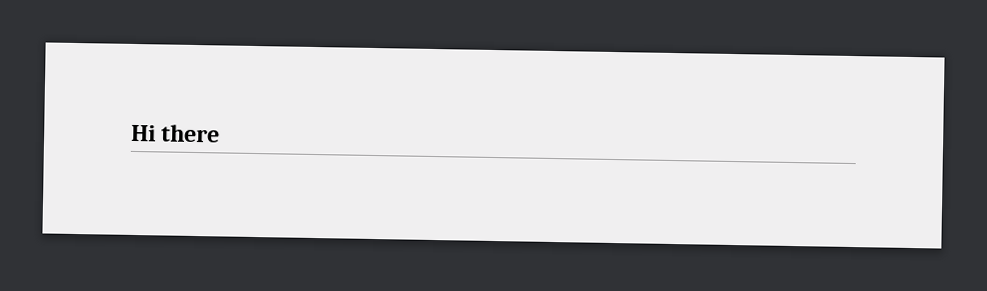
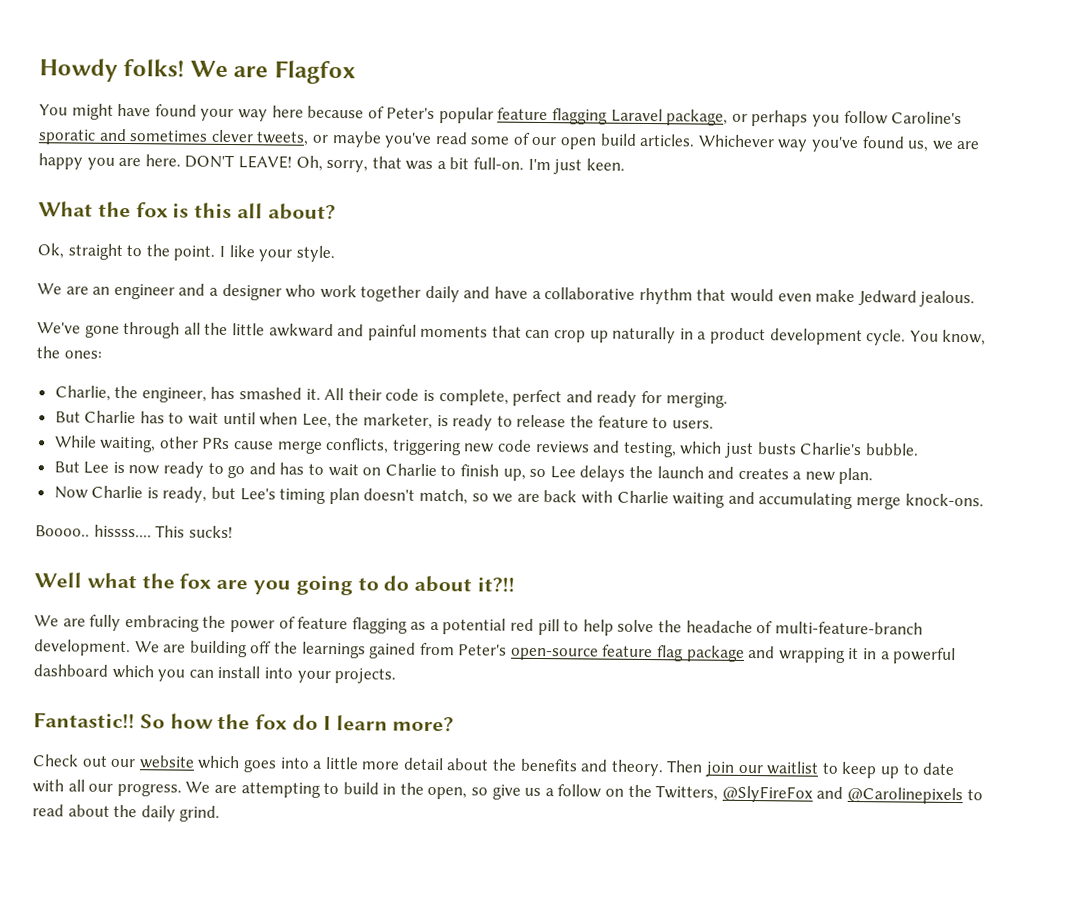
[131,124,221,143] Hi there -> [39,58,356,85] [39,103,963,127] [38,128,981,153] [38,153,625,175] [38,201,336,221] [37,243,335,263] [37,283,976,308] [37,321,987,346] [36,346,102,359] [54,385,728,408] [54,410,714,431] [54,435,919,459] [53,461,874,485] [53,485,984,510] [35,524,233,539] [34,572,516,596] [34,614,923,636] [34,639,957,665] [33,664,397,684] [33,712,455,733] [32,754,956,779] [32,779,983,805] [32,804,221,822] Howdy folks! We are Flagfox // You might have found your way here because of Peter's popular feature flagging Laravel package, or perhaps you follow Caroline's sporatic and sometimes clever tweets, or maybe you've read some of our open build articles. Whichever way you've found us, we are happy you are here. DON'T LEAVE! Oh, sorry, that was a bit full-on. I'm just keen. // What the fox is this all about? // Ok, straight to the point. I like your style. // We are an engineer and a designer who work together daily and have a collaborative rhythm that would even make Jedward jealous. // We've gone through all the little awkward and painful moments that can crop up naturally in a product development cycle. You know, the ones: // Charlie, the engineer, has smashed it. All their code is complete, perfect and ready for merging. // But Charlie has to wait until when Lee, the marketer, is ready to release the feature to users. // While waiting, other PRs cause merge conflicts, triggering new code reviews and testing, which just busts Charlie's bubble. // But Lee is now ready to go and has to wait on Charlie to finish up, so Lee delays the launch and creates a new plan. // Now Charlie is ready, but Lee's timing plan doesn't match, so we are back with Charlie waiting and accumulating merge knock-ons. // Boooo.. hissss.... This sucks! // Well what the fox are you going to do about it?!! // We are fully embracing the power of feature flagging as a potential red pill to help solve the headache of multi-feature-branch development. We are building off the learnings gained from Peter's open-source feature flag package and wrapping it in a powerful dashboard which you can install into your projects. // Fantastic!! So how the fox do I learn more? // Check out our website which goes into a little more detail about the benefits and theory. Then join our waitlist to keep up to date with all our progress. We are attempting to build in the open, so give us a follow on the Twitters, @SlyFireFox and @Carolinepixels to read about the daily grind.

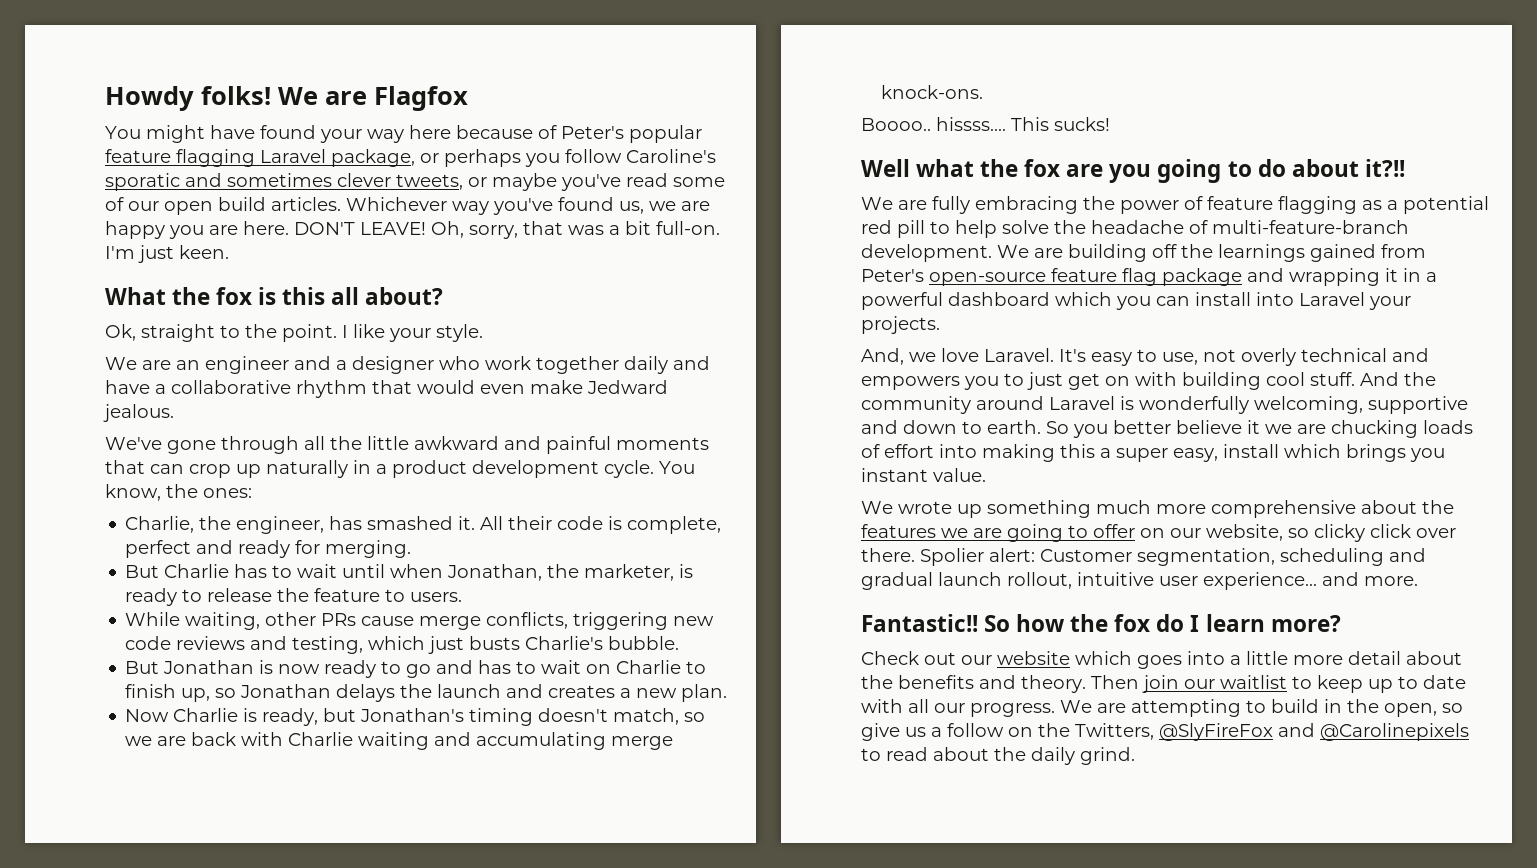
[301,413,332,428] Lee, -> [447,564,543,581] Jonathan,
[83,461,110,474] Lee -> [163,660,255,674] Jonathan
[549,466,576,479] Lee -> [240,684,332,698] Jonathan
[239,487,360,505] Lee's timing plan -> [360,708,534,726] Jonathan's timing
(293, 673) none -> [1299,292,1365,306] Laravel
(397, 676) none -> [861,348,1429,366] [861,372,1436,390] [861,396,1468,414] [861,420,1473,438] [861,444,1445,462] [861,468,986,482] [861,500,1454,518] [861,524,1456,542] [861,548,1426,566] [861,572,1418,590] // And, we love Laravel. It's easy to use, not overly technical and empowers you to just get on with building cool stuff. And the community around Laravel is wonderfully welcoming, supportive and down to earth. So you better believe it we are chucking loads of effort into making this a super easy, install which brings you instant value. // We wrote up something much more comprehensive about the features we are going to offer on our website, so clicky click over there. Spolier alert: Customer segmentation, scheduling and gradual launch rollout, intuitive user experience... and more.

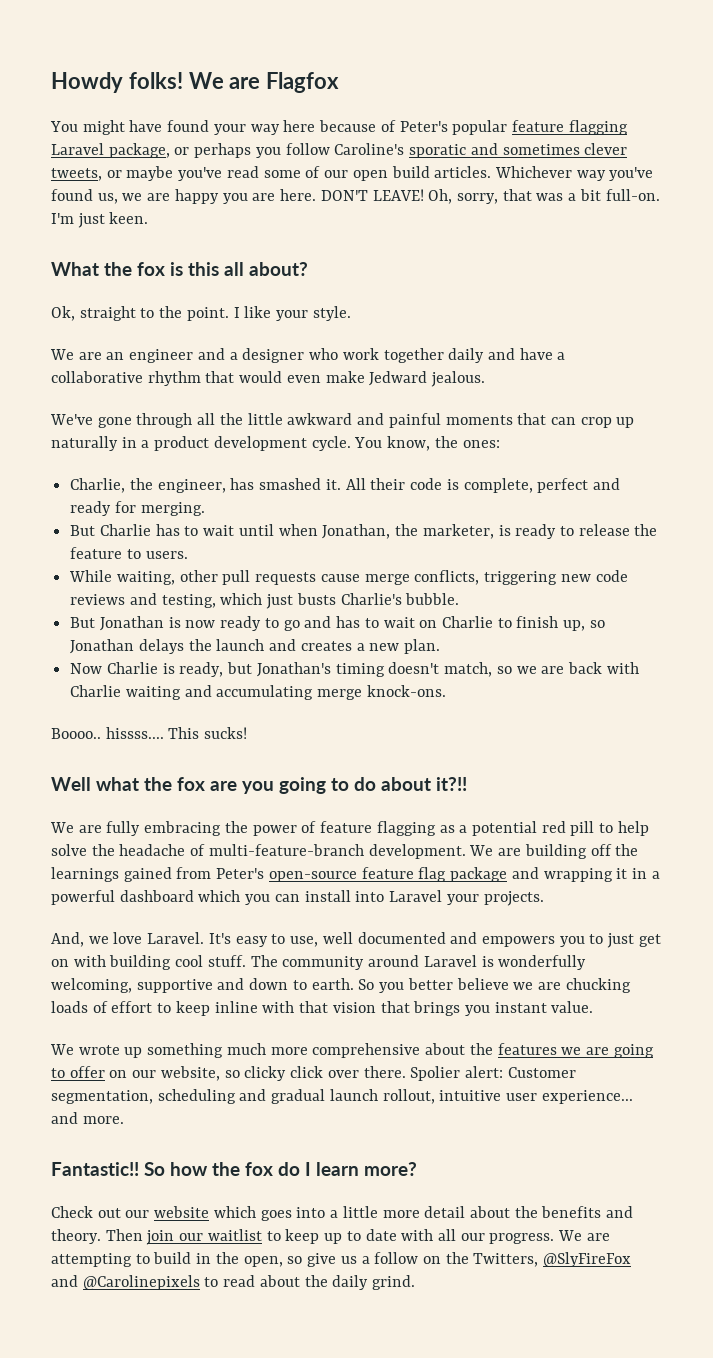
[321,613,357,626] PRs -> [222,570,317,585] pull requests
[1203,348,1387,366] not overly technical -> [322,932,446,944] well documented
[1360,372,1436,386] And the -> [250,955,278,967] The
[1247,420,1260,434] it -> (509, 984) none
[939,444,1341,462] into making this a super easy, install which -> [157,1001,410,1016] to keep inline with that vision that

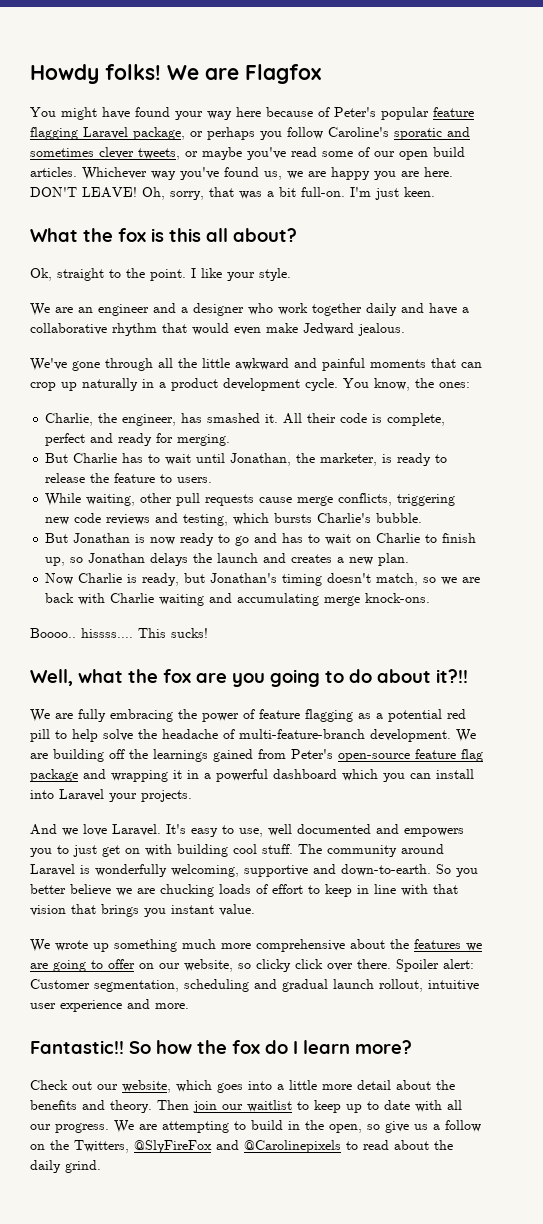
[278,524,318,536] when -> (226, 458) none
[266,593,336,609] just busts -> [274,513,313,523] bursts
[51,777,91,791] Well -> [30,669,73,686] Well,
[51,932,84,947] And, -> [30,824,57,835] And
[249,978,354,990] down to earth. -> [341,864,431,876] down-to-earth.
[214,1001,258,1013] inline -> [357,884,396,894] in line
[410,1066,461,1081] Spolier -> [396,959,439,972] Spoiler
[541,1090,633,1104] experience... -> [60,1000,122,1012] experience
[154,1206,210,1218] website -> [122,1080,171,1093] website,

